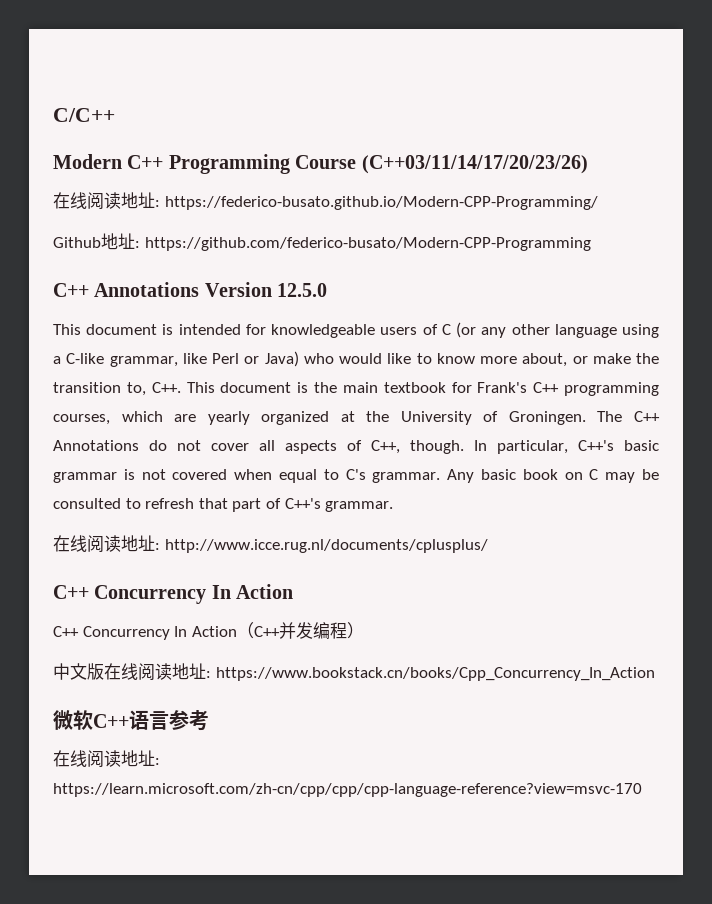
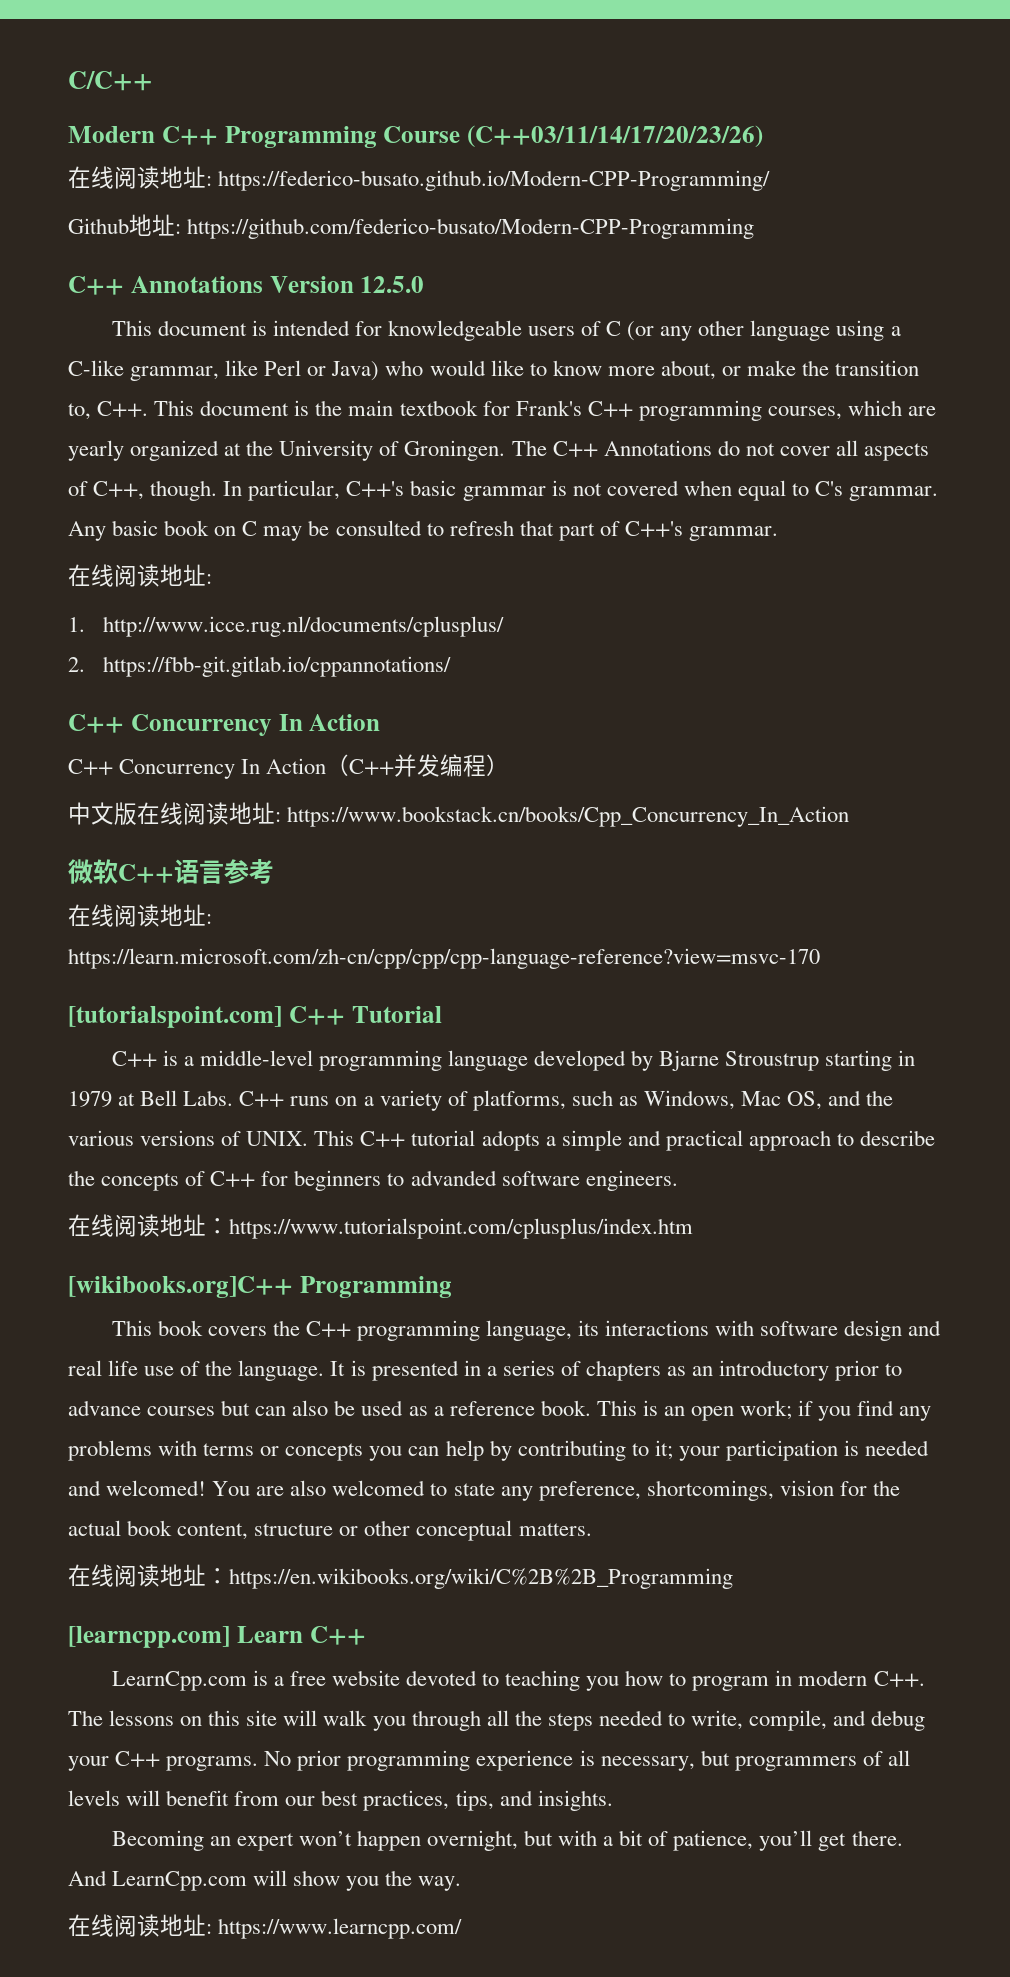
(160, 546) none -> [68,617,85,632] // 1.
(488, 546) none -> [68,656,451,677] // 2. https://fbb-git.gitlab.io/cppannotations/
(642, 790) none -> [68,1006,442,1028] [111,1050,916,1071] [68,1090,894,1111] [68,1130,936,1151] [68,1170,678,1191] [68,1214,693,1239] [68,1276,452,1298] [111,1320,942,1341] [68,1360,903,1381] [68,1400,932,1421] [68,1440,930,1461] [68,1480,900,1501] [68,1520,592,1541] [68,1564,733,1589] [68,1626,366,1648] [111,1670,925,1691] [68,1710,926,1731] [68,1750,910,1771] [68,1790,613,1811] [111,1830,903,1851] [68,1870,462,1891] [68,1914,463,1939] // [tutorialspoint.com] C++ Tutorial // C++ is a middle-level programming language developed by Bjarne Stroustrup starting in 1979 at Bell Labs. C++ runs on a variety of platforms, such as Windows, Mac OS, and the various versions of UNIX. This C++ tutorial adopts a simple and practical approach to describe the concepts of C++ for beginners to advanded software engineers. // 在线阅读地址：https://www.tutorialspoint.com/cplusplus/index.htm // [wikibooks.org]C++ Programming // This book covers the C++ programming language, its interactions with software design and real life use of the language. It is presented in a series of chapters as an introductory prior to advance courses but can also be used as a reference book. This is an open work; if you find any problems with terms or concepts you can help by contributing to it; your participation is needed and welcomed! You are also welcomed to state any preference, shortcomings, vision for the actual book content, structure or other conceptual matters. // 在线阅读地址：https://en.wikibooks.org/wiki/C%2B%2B_Programming // [learncpp.com] Learn C++ // LearnCpp.com is a free website devoted to teaching you how to program in modern C++. The lessons on this site will walk you through all the steps needed to write, compile, and debug your C++ programs. No prior programming experience is necessary, but programmers of all levels will benefit from our best practices, tips, and insights. // Becoming an expert won’t happen overnight, but with a bit of patience, you’ll get there. And LearnCpp.com will show you the way. // 在线阅读地址: https://www.learncpp.com/

